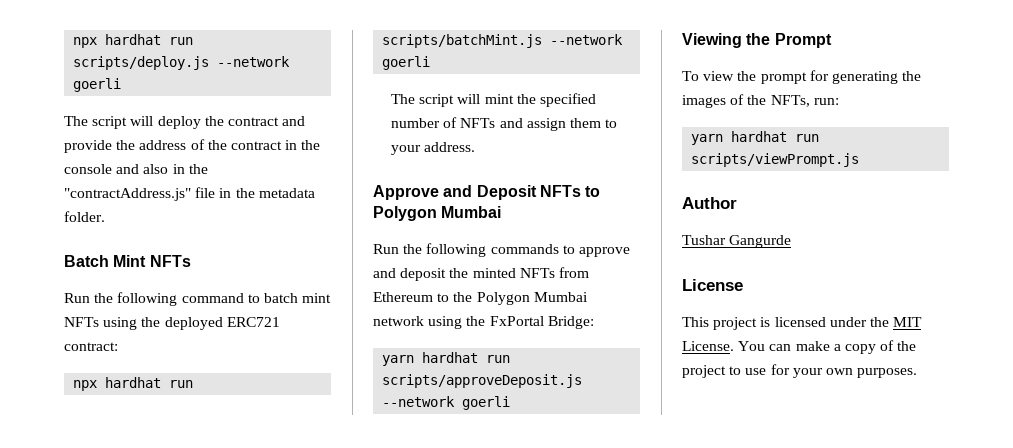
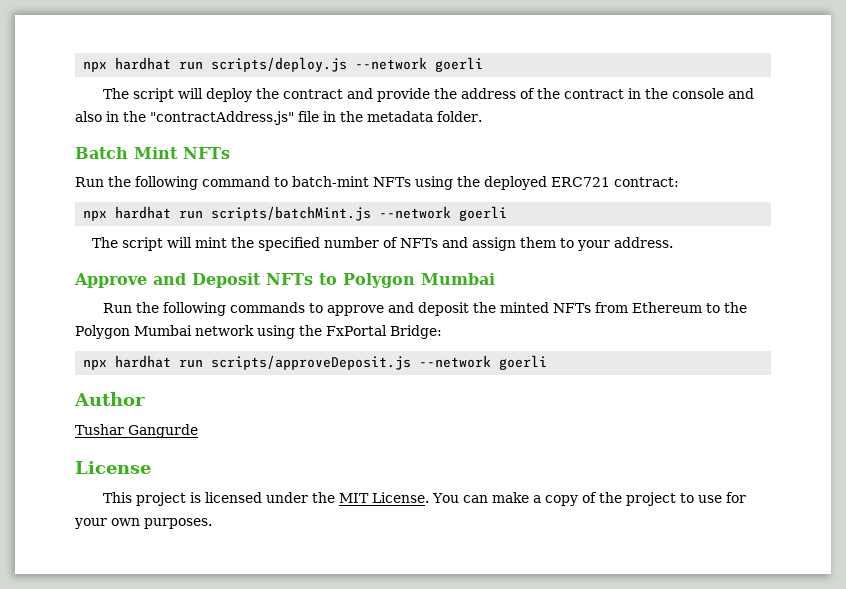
[263,293,332,303] batch mint -> [292,176,369,187] batch-mint
[382,355,415,366] yarn -> [83,359,108,370] npx
[682,33,832,48] [682,70,922,84] [682,94,839,108] [691,131,820,145] [691,153,860,167] // Viewing the Prompt // To view the prompt for generating the images of the NFTs, run: // yarn hardhat run scripts/viewPrompt.js -> (548, 362) none

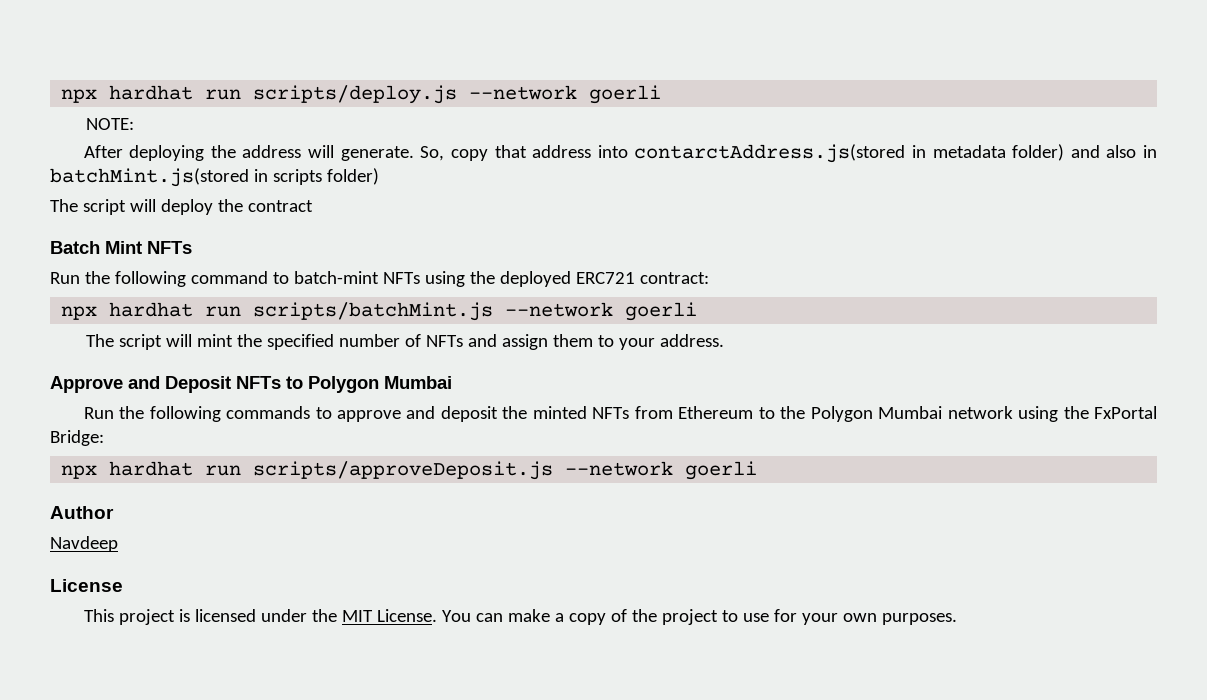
(484, 64) none -> [86,118,135,130] [83,144,1158,163] [50,168,379,187] // NOTE: // After deploying the address will generate. So, copy that address into contarctAddress.js(stored in metadata folder) and also in batchMint.js(stored in scripts folder)
[346,88,754,102] [75,111,482,125] and provide the address of the contract in the console and also in the "contractAddress.js" file in the metadata folder. -> (313, 206) none
[75,424,198,438] Tushar Gangurde -> [50,536,118,552] Navdeep

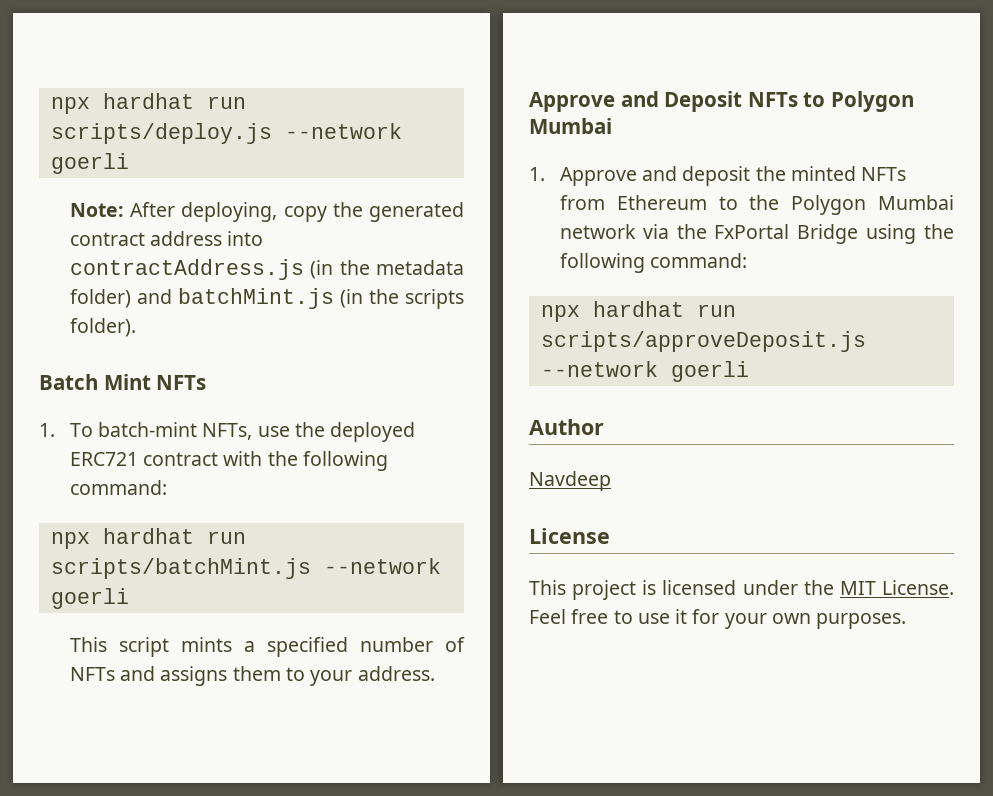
[86,118,135,130] [83,144,1158,163] [50,168,379,187] [50,199,313,215] [50,241,192,254] [50,271,709,287] NOTE: // After deploying the address will generate. So, copy that address into contarctAddress.js(stored in metadata folder) and also in batchMint.js(stored in scripts folder) // The script will deploy the contract // Batch Mint NFTs // Run the following command to batch-mint NFTs using the deployed ERC721 contract: -> [69,202,465,222] [69,231,264,246] [69,259,464,280] [69,288,464,309] [69,318,136,337] [39,374,207,390] [39,422,416,442] [69,451,388,471] [69,480,167,495] Note: After deploying, copy the generated contract address into contractAddress.js (in the metadata folder) and batchMint.js (in the scripts folder). // Batch Mint NFTs // 1. To batch-mint NFTs, use the deployed ERC721 contract with the following command:
[86,334,263,350] The script will mint the -> [69,637,255,657] This script mints a
[502,334,549,350] assign -> [160,666,228,686] assigns
[83,406,401,422] Run the following commands to approve -> [529,167,637,186] 1. Approve
[1018,406,1157,422] [50,430,104,446] using the FxPortal Bridge: -> [642,224,954,244] [559,253,748,273] via the FxPortal Bridge using the following command:
[441,609,718,625] You can make a copy of the project -> [529,609,609,624] Feel free
(769, 617) none -> [675,609,688,624] it

